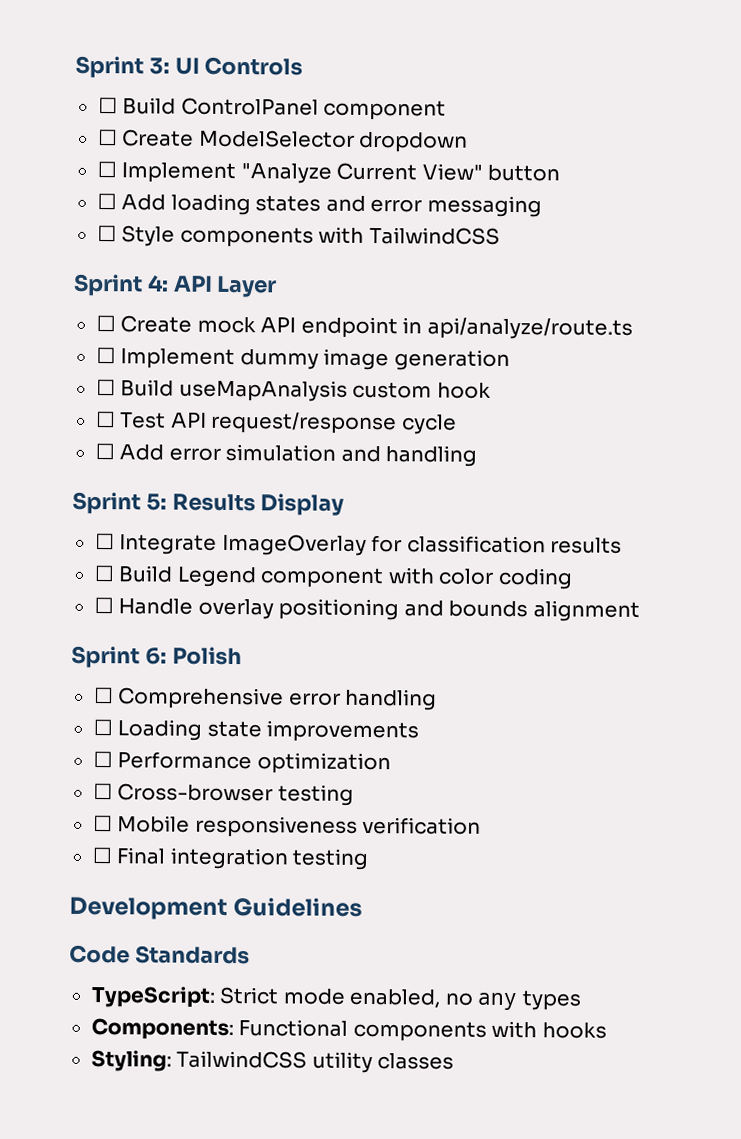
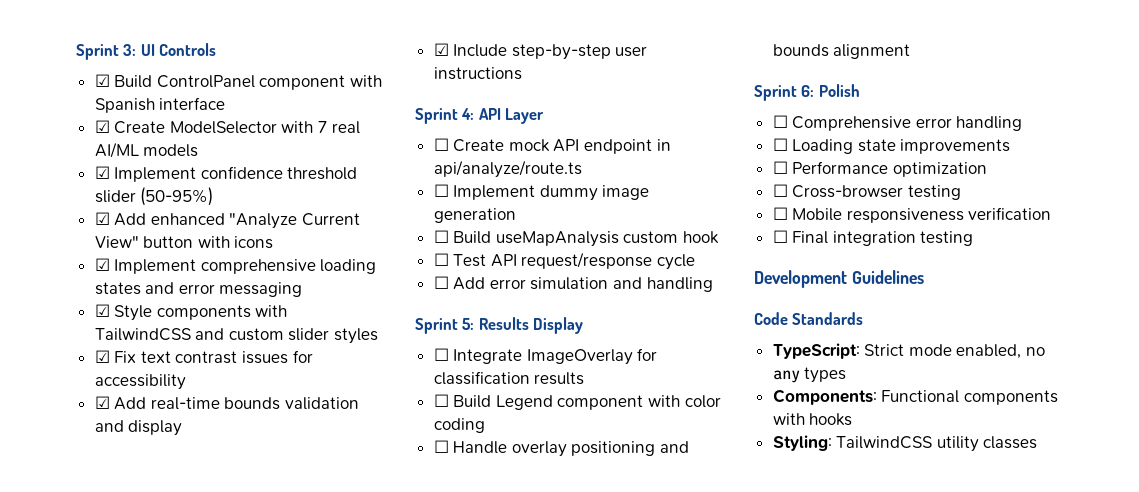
[97,97,118,114] ☐ -> [94,74,110,87] ☑
[97,129,469,153] [96,161,237,184] // ☐ Create ModelSelector dropdown // ☐ Implement -> [350,75,383,87] [94,97,226,113] [94,120,360,134] [94,142,199,158] [94,166,358,182] [94,187,214,206] [94,212,225,226] with Spanish interface // ☑ Create ModelSelector with 7 real AI/ML models // ☑ Implement confidence threshold slider (50-95%) // ☑ Add enhanced
[96,193,167,211] // ☐ Add -> [197,236,274,249] [94,258,316,274] with icons // ☑ Implement comprehensive
[96,225,117,242] ☐ -> [94,304,110,317] ☑
(500, 235) none -> [195,328,379,344] [94,350,313,364] [94,374,186,390] [94,396,360,410] [94,420,183,436] [433,43,648,60] [433,67,522,80] and custom slider styles // ☑ Fix text contrast issues for accessibility // ☑ Add real-time bounds validation and display // ☑ Include step-by-step user instructions

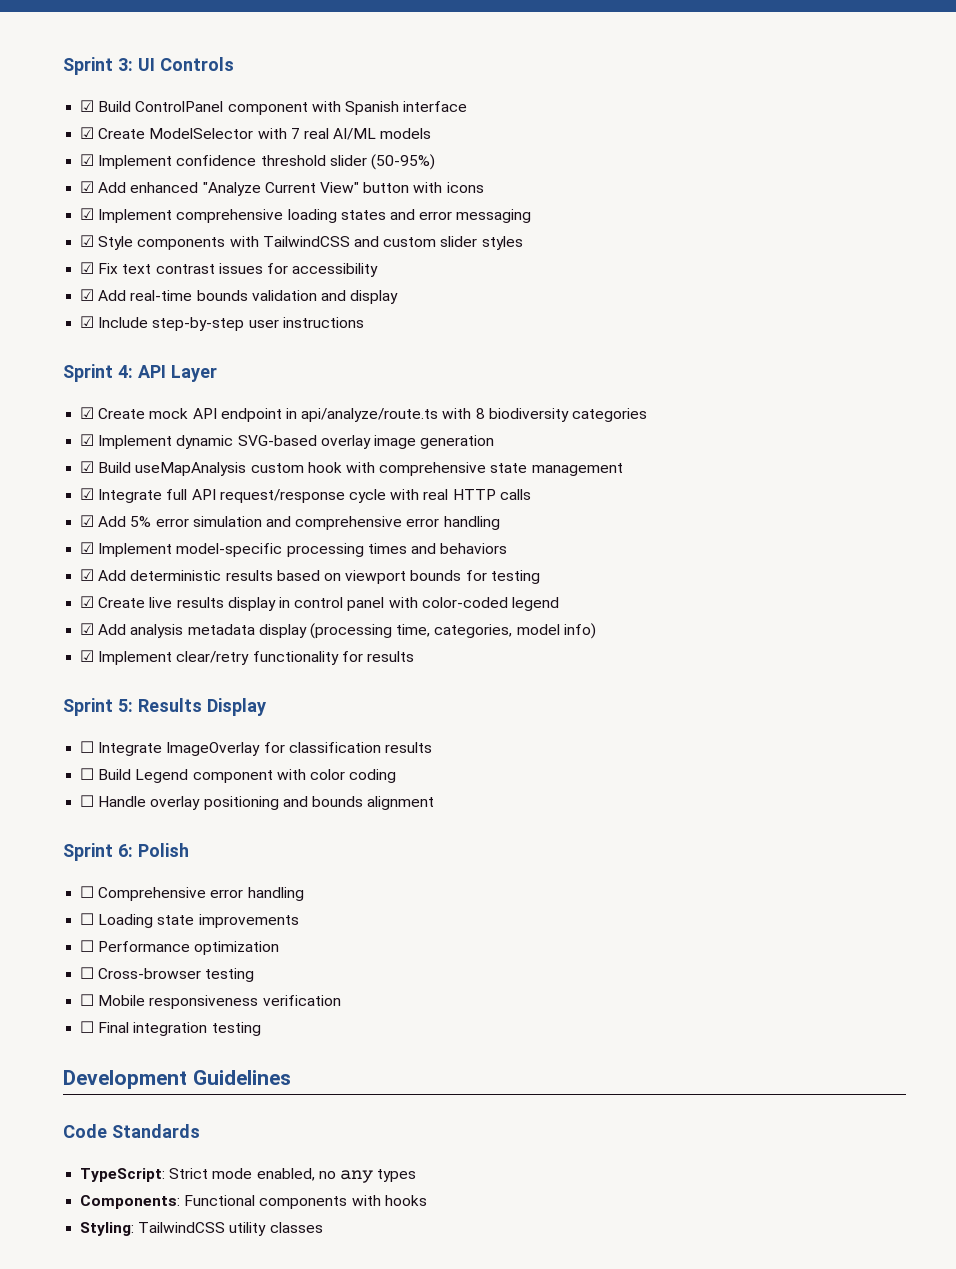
[433,138,449,151] ☐ -> [80,407,95,419] ☑
[433,184,598,201] // ☐ Implement dummy -> [442,408,647,422] [80,434,371,449] with 8 biodiversity categories // ☑ Implement dynamic SVG-based overlay
[433,230,449,243] ☐ -> [80,461,95,473] ☑
[433,252,696,270] [433,276,486,290] // ☐ Test API request/response cycle // ☐ Add -> [345,462,623,476] [80,488,531,503] [80,515,152,527] with comprehensive state management // ☑ Integrate full API request/response cycle with real HTTP calls // ☑ Add 5%
[646,277,713,292] handling -> [295,516,500,530] [80,542,508,557] [80,569,540,584] [80,596,559,611] [80,623,596,639] [80,650,414,665] comprehensive error handling // ☑ Implement model-specific processing times and behaviors // ☑ Add deterministic results based on viewport bounds for testing // ☑ Create live results display in control panel with color-coded legend // ☑ Add analysis metadata display (processing time, categories, model info) // ☑ Implement clear/retry functionality for results

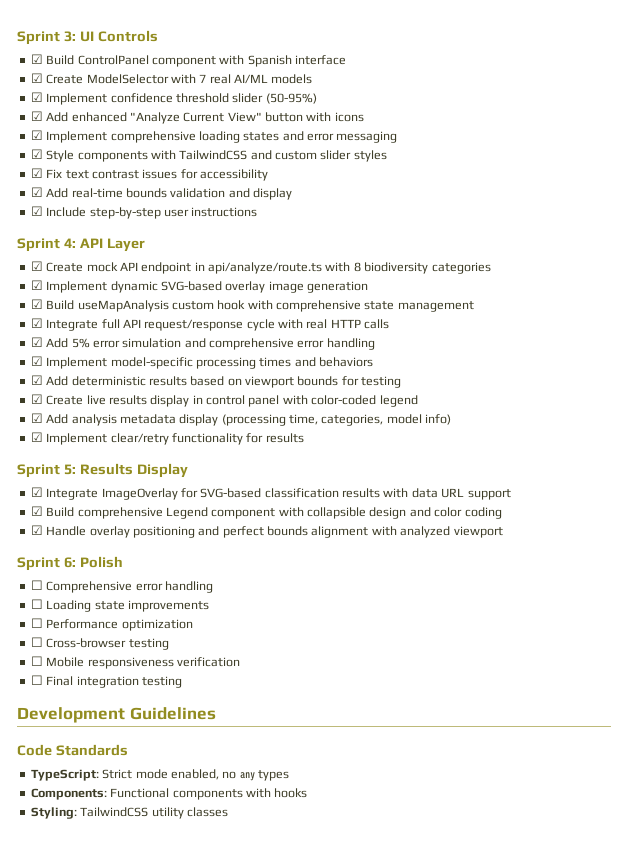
[80,741,95,753] ☐ -> [30,487,43,497] ☑
(285, 747) none -> [200,488,262,498] SVG-based
[80,768,306,783] // ☐ Build Legend component with -> [383,488,511,500] [30,506,431,519] with data URL support // ☑ Build comprehensive Legend component with collapsible design and
[80,795,95,807] ☐ -> [30,525,43,535] ☑
(308, 801) none -> [222,526,264,538] perfect
(435, 803) none -> [371,526,503,538] with analyzed viewport

